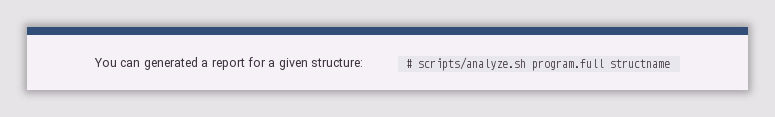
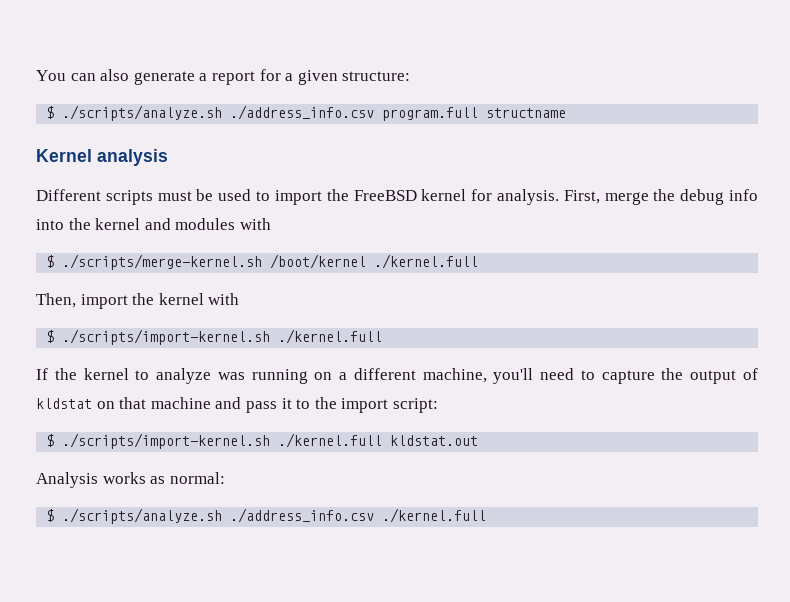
[143,57,198,70] generated -> [100,69,195,85] also generate
[405,57,526,71] # scripts/analyze.sh -> [46,105,375,121] $ ./scripts/analyze.sh ./address_info.csv
(670, 63) none -> [36,149,168,166] [36,189,758,205] [36,218,271,230] [46,254,479,270] [36,293,240,309] [46,329,383,345] [36,368,758,384] [36,397,438,413] [46,433,479,449] [36,472,225,488] [46,508,487,524] // Kernel analysis // Different scripts must be used to import the FreeBSD kernel for analysis. First, merge the debug info into the kernel and modules with // $ ./scripts/merge-kernel.sh /boot/kernel ./kernel.full // Then, import the kernel with // $ ./scripts/import-kernel.sh ./kernel.full // If the kernel to analyze was running on a different machine, you'll need to capture the output of kldstat on that machine and pass it to the import script: // $ ./scripts/import-kernel.sh ./kernel.full kldstat.out // Analysis works as normal: // $ ./scripts/analyze.sh ./address_info.csv ./kernel.full

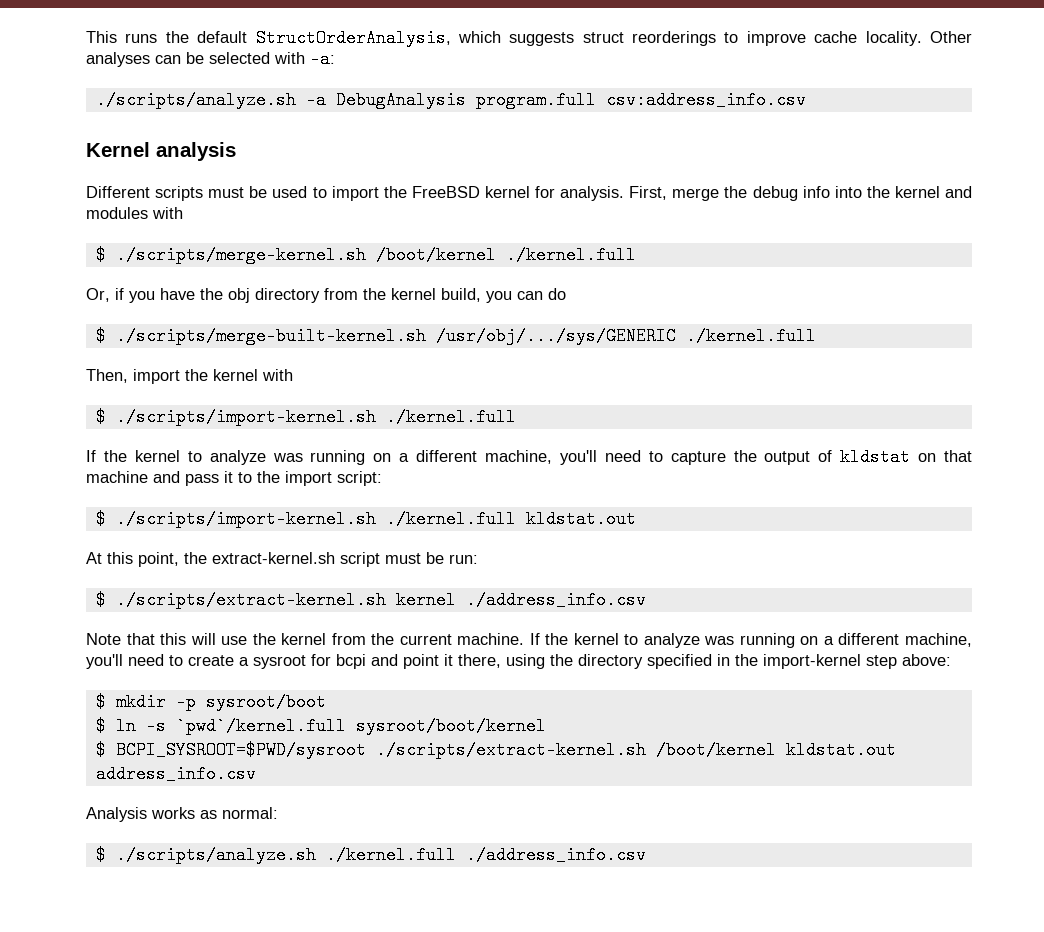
[36,69,411,85] [46,105,567,121] You can also generate a report for a given structure: // $ ./scripts/analyze.sh ./address_info.csv program.full structname -> [86,29,972,47] [86,50,335,68] [95,91,806,109] This runs the default StructOrderAnalysis, which suggests struct reorderings to improve cache locality. Other analyses can be selected with -a: // ./scripts/analyze.sh -a DebugAnalysis program.full csv:address_info.csv
(479, 261) none -> [86,288,566,303] [95,327,816,345] // Or, if you have the obj directory from the kernel build, you can do // $ ./scripts/merge-built-kernel.sh /usr/obj/.../sys/GENERIC ./kernel.full
(479, 440) none -> [86,552,478,567] [95,591,646,609] [86,633,972,648] [86,654,951,669] [95,693,326,711] [95,717,546,735] [95,741,896,759] [95,765,256,783] // At this point, the extract-kernel.sh script must be run: // $ ./scripts/extract-kernel.sh kernel ./address_info.csv // Note that this will use the kernel from the current machine. If the kernel to analyze was running on a different machine, you'll need to create a sysroot for bcpi and point it there, using the directory specified in the import-kernel step above: // $ mkdir -p sysroot/boot // $ ln -s `pwd`/kernel.full sysroot/boot/kernel // $ BCPI_SYSROOT=$PWD/sysroot ./scripts/extract-kernel.sh /boot/kernel kldstat.out address_info.csv
[230,508,487,523] ./address_info.csv ./kernel.full -> [325,846,646,864] ./kernel.full ./address_info.csv

